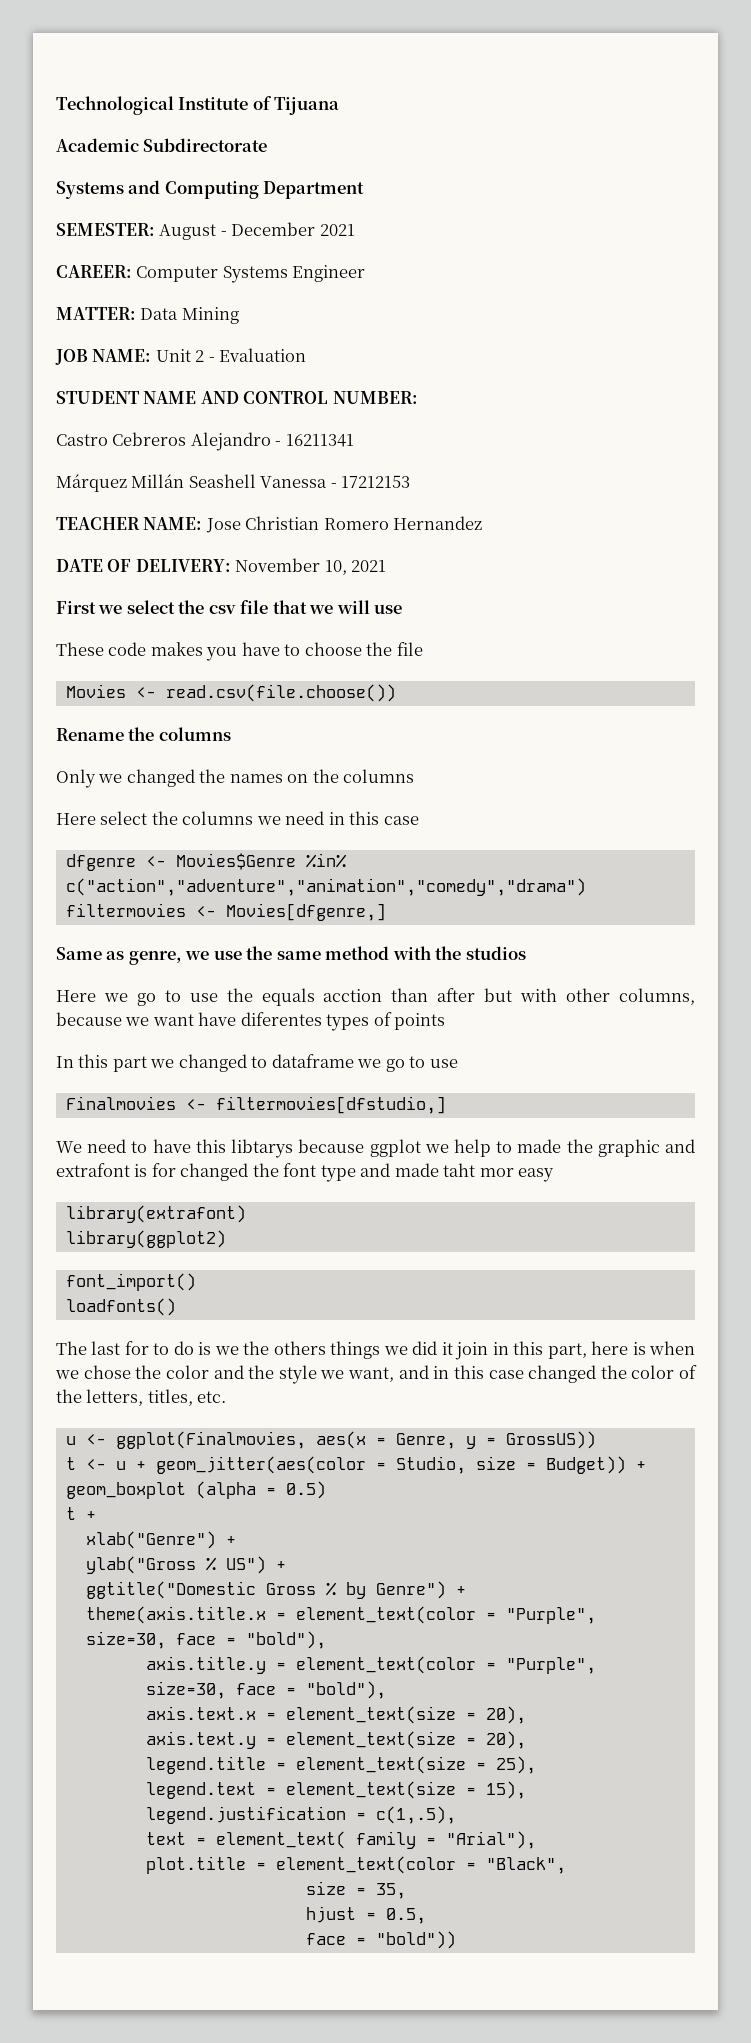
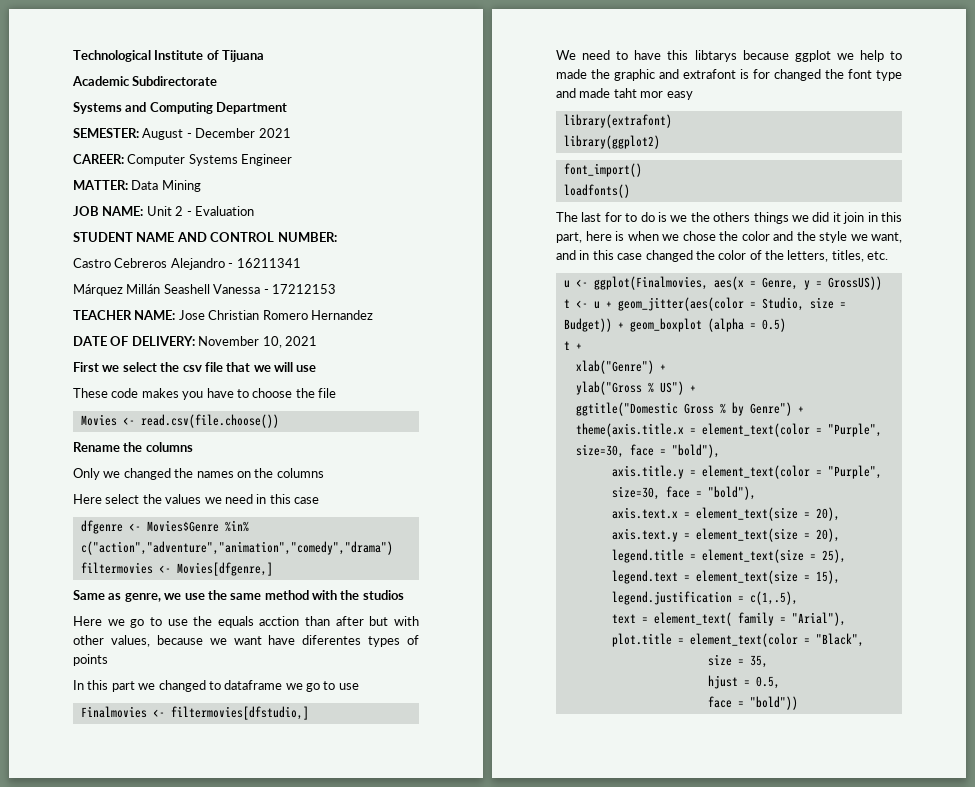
[182,811,254,825] columns -> [165,494,202,504] values
[619,988,695,1005] columns, -> [110,635,150,647] values,

